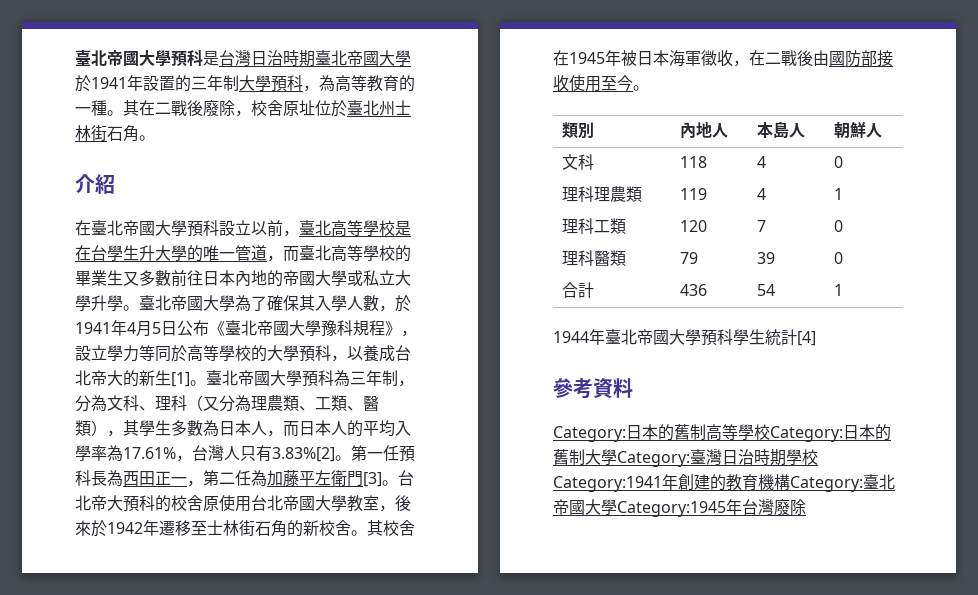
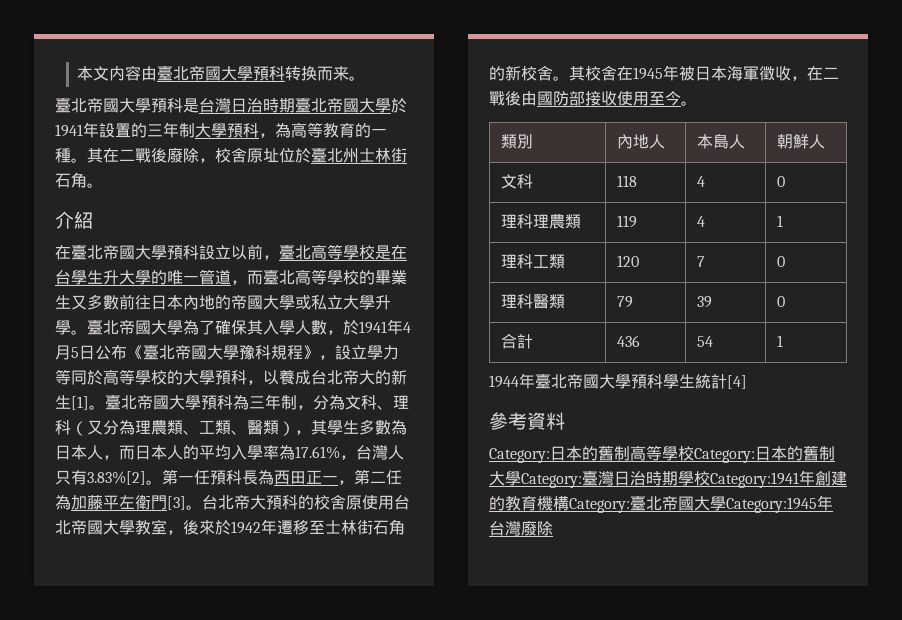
(75, 58) none -> [77,65,366,81] 本文内容由臺北帝國大學預科转换而来。 //

